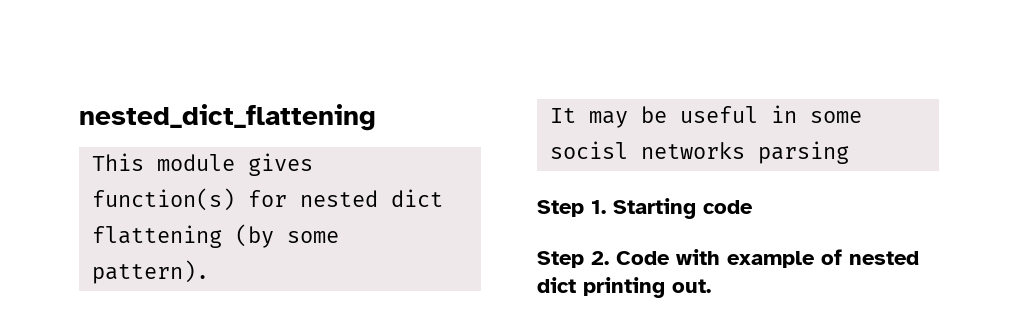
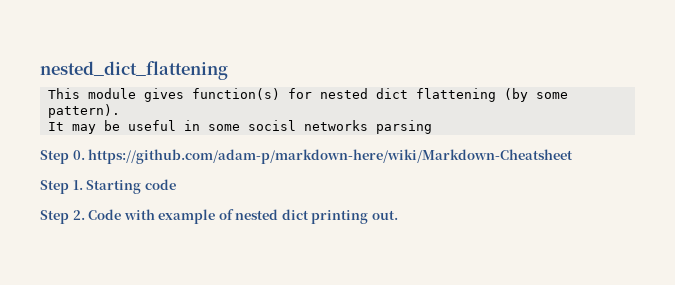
(850, 152) none -> [40,149,574,164] // Step 0. https://github.com/adam-p/markdown-here/wiki/Markdown-Cheatsheet

